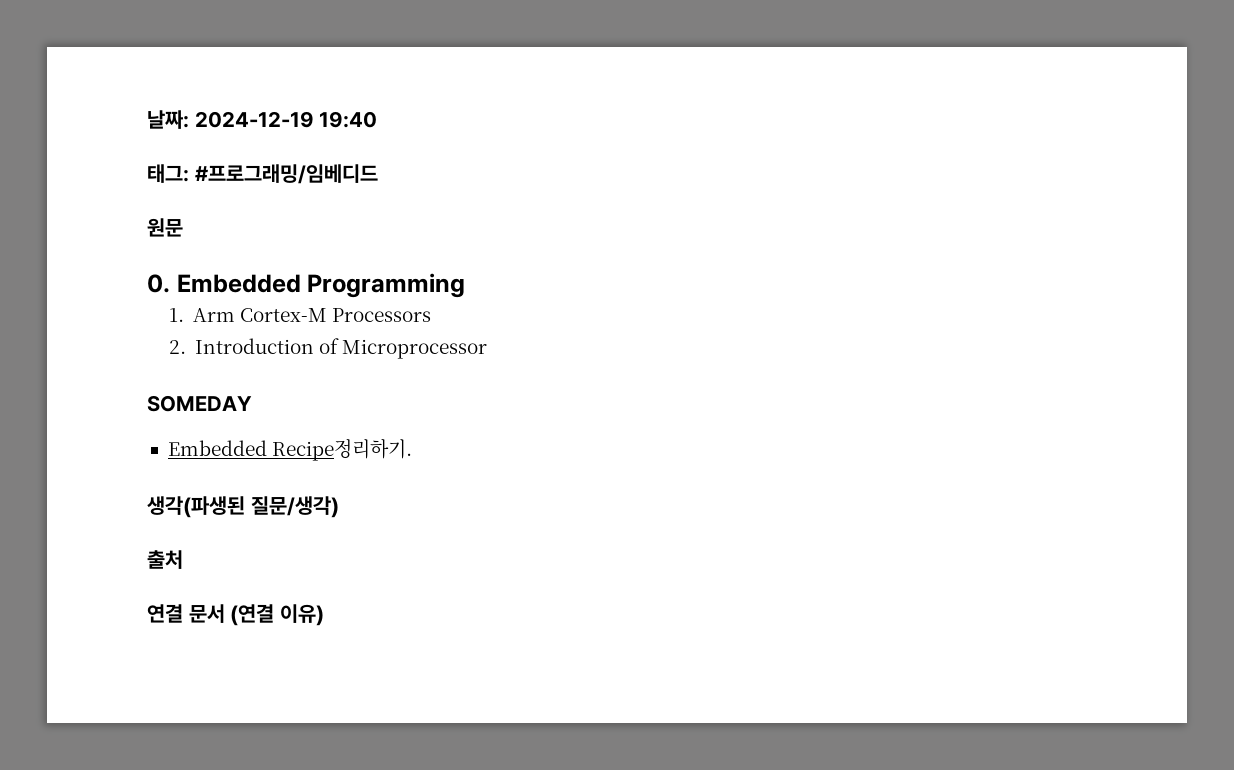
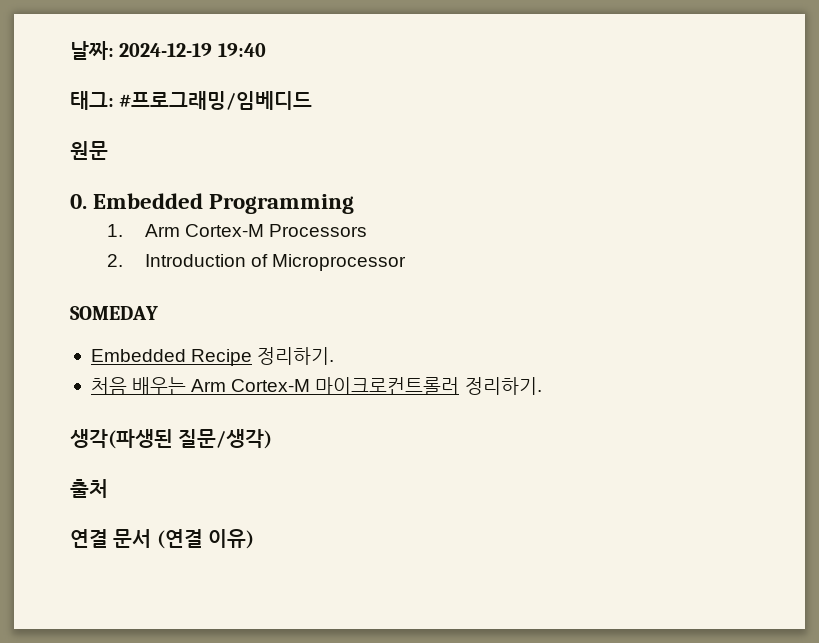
[272,439,413,461] Recipe정리하기. -> [191,347,335,366] [90,377,542,395] Recipe 정리하기. // 처음 배우는 Arm Cortex-M 마이크로컨트롤러 정리하기.

